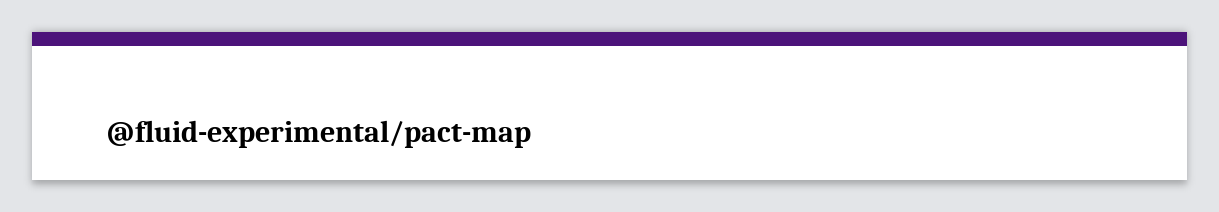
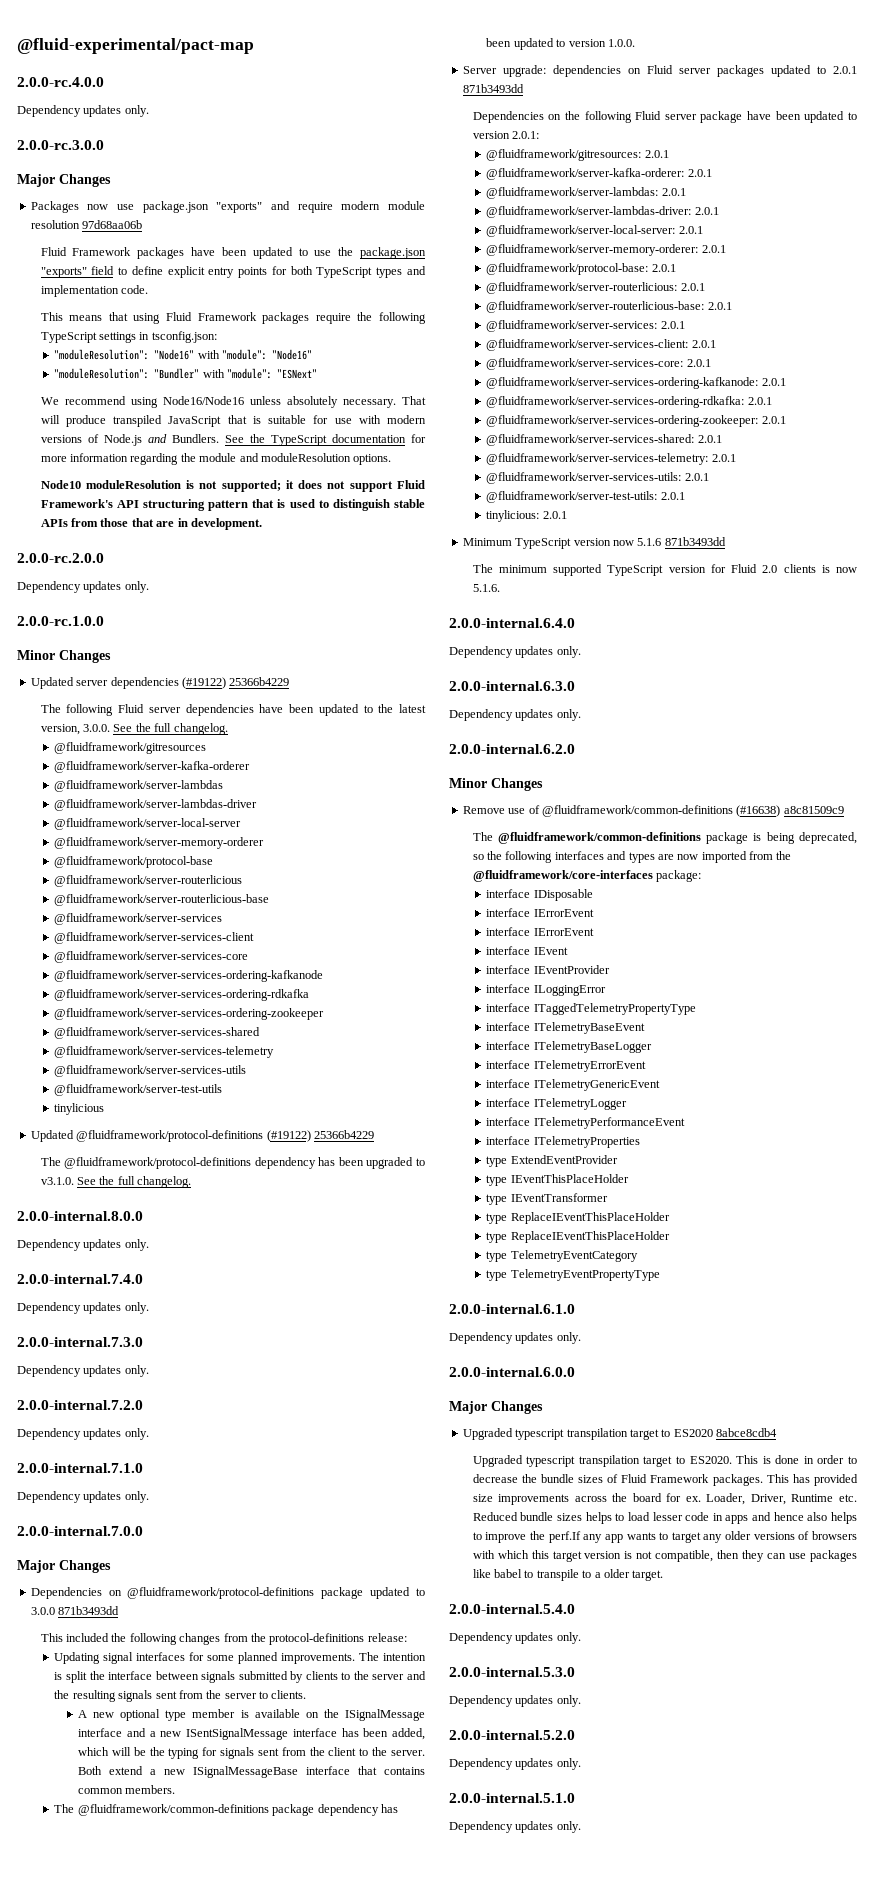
(531, 134) none -> [17,77,104,87] [17,105,149,117] [17,140,104,150] [17,174,111,187] [30,201,425,213] [30,220,143,229] [40,247,427,259] [40,266,426,278] [40,285,149,297] [40,312,427,324] [40,331,217,343] [54,349,313,360] [54,368,318,379] [40,396,426,408] [40,415,426,427] [40,434,426,446] [40,453,392,465] [40,480,426,492] [40,499,425,511] [40,518,262,530] [17,553,104,563] [17,581,149,593] [17,616,104,626] [17,650,111,663] [30,677,290,689] [40,704,426,716] [40,723,228,735] [54,742,207,754] [54,761,251,773] [54,780,224,792] [54,799,258,811] [54,818,242,830] [54,837,265,849] [54,856,214,868] [54,875,243,887] [54,894,270,906] [54,913,223,925] [54,932,255,944] [54,951,249,963] [54,970,324,982] [54,989,310,1001] [54,1008,325,1020] [54,1027,261,1039] [54,1046,275,1058] [54,1065,247,1077] [54,1084,223,1096] [54,1103,105,1115] [30,1130,374,1142] [40,1157,425,1169] [40,1176,192,1188] [17,1211,143,1221] [17,1239,149,1251] [17,1274,143,1284] [17,1302,149,1314] [17,1337,143,1347] [17,1365,149,1377] [17,1400,143,1410] [17,1428,149,1440] [17,1463,143,1473] [17,1491,149,1503] [17,1526,143,1536] [17,1560,111,1573] [30,1587,426,1599] [30,1606,120,1615] [40,1633,407,1645] [54,1652,427,1664] [54,1671,427,1683] [54,1690,307,1702] [78,1709,425,1721] [78,1728,426,1740] [78,1747,425,1759] [78,1766,426,1778] [78,1785,176,1794] [54,1804,398,1816] [486,38,635,50] [462,65,857,77] [462,84,524,93] [472,111,858,123] [472,131,540,139] [486,149,669,161] [486,168,712,180] [486,187,686,199] [486,206,719,218] [486,225,703,237] [486,244,726,256] [486,263,676,275] [486,282,705,294] [486,301,732,313] [486,320,685,332] [486,339,716,351] [486,358,711,370] [486,377,786,389] [486,396,772,408] [486,415,786,427] [486,434,722,446] [486,453,736,465] [486,472,709,484] [486,491,685,503] [486,510,567,522] [462,537,726,549] [472,564,857,576] [472,584,500,592] [449,618,575,628] [449,646,581,658] [449,681,575,691] [449,709,581,721] [449,744,575,754] [449,778,543,791] [462,805,844,817] [472,832,857,844] [472,851,792,863] [472,870,702,882] [486,889,593,901] [486,908,594,917] [486,927,594,936] [486,946,568,955] [486,965,610,974] [486,984,606,996] [486,1003,696,1015] [486,1022,645,1034] [486,1041,652,1053] [486,1060,646,1072] [486,1079,660,1091] [486,1098,627,1110] [486,1117,685,1129] [486,1136,640,1148] [486,1155,618,1167] [486,1174,629,1186] [486,1193,608,1205] [486,1212,670,1224] [486,1231,670,1243] [486,1250,638,1262] [486,1269,660,1281] [449,1304,575,1314] [449,1332,581,1344] [449,1367,575,1377] [449,1401,543,1414] [462,1428,777,1440] [472,1455,858,1467] [472,1474,859,1486] [472,1493,857,1505] [472,1512,857,1524] [472,1531,857,1543] [472,1550,857,1562] [472,1569,664,1581] [449,1604,575,1614] [449,1632,581,1644] [449,1667,575,1677] [449,1695,581,1707] [449,1730,575,1740] [449,1758,581,1770] [449,1793,575,1803] [449,1821,581,1833] // 2.0.0-rc.4.0.0 // Dependency updates only. // 2.0.0-rc.3.0.0 // Major Changes // Packages now use package.json "exports" and require modern module resolution 97d68aa06b // Fluid Framework packages have been updated to use the package.json "exports" field to define explicit entry points for both TypeScript types and implementation code. // This means that using Fluid Framework packages require the following TypeScript settings in tsconfig.json: // "moduleResolution": "Node16" with "module": "Node16" // "moduleResolution": "Bundler" with "module": "ESNext" // We recommend using Node16/Node16 unless absolutely necessary. That will produce transpiled JavaScript that is suitable for use with modern versions of Node.js and Bundlers. See the TypeScript documentation for more information regarding the module and moduleResolution options. // Node10 moduleResolution is not supported; it does not support Fluid Framework's API structuring pattern that is used to distinguish stable APIs from those that are in development. // 2.0.0-rc.2.0.0 // Dependency updates only. // 2.0.0-rc.1.0.0 // Minor Changes // Updated server dependencies (#19122) 25366b4229 // The following Fluid server dependencies have been updated to the latest version, 3.0.0. See the full changelog. // @fluidframework/gitresources // @fluidframework/server-kafka-orderer // @fluidframework/server-lambdas // @fluidframework/server-lambdas-driver // @fluidframework/server-local-server // @fluidframework/server-memory-orderer // @fluidframework/protocol-base // @fluidframework/server-routerlicious // @fluidframework/server-routerlicious-base // @fluidframework/server-services // @fluidframework/server-services-client // @fluidframework/server-services-core // @fluidframework/server-services-ordering-kafkanode // @fluidframework/server-services-ordering-rdkafka // @fluidframework/server-services-ordering-zookeeper // @fluidframework/server-services-shared // @fluidframework/server-services-telemetry // @fluidframework/server-services-utils // @fluidframework/server-test-utils // tinylicious // Updated @fluidframework/protocol-definitions (#19122) 25366b4229 // The @fluidframework/protocol-definitions dependency has been upgraded to v3.1.0. See the full changelog. // 2.0.0-internal.8.0.0 // Dependency updates only. // 2.0.0-internal.7.4.0 // Dependency updates only. // 2.0.0-internal.7.3.0 // Dependency updates only. // 2.0.0-internal.7.2.0 // Dependency updates only. // 2.0.0-internal.7.1.0 // Dependency updates only. // 2.0.0-internal.7.0.0 // Major Changes // Dependencies on @fluidframework/protocol-definitions package updated to 3.0.0 871b3493dd // This included the following changes from the protocol-definitions release: // Updating signal interfaces for some planned improvements. The intention is split the interface between signals submitted by clients to the server and the resulting signals sent from the server to clients. // A new optional type member is available on the ISignalMessage interface and a new ISentSignalMessage interface has been added, which will be the typing for signals sent from the client to the server. Both extend a new ISignalMessageBase interface that contains common members. // The @fluidframework/common-definitions package dependency has been updated to version 1.0.0. // Server upgrade: dependencies on Fluid server packages updated to 2.0.1 871b3493dd // Dependencies on the following Fluid server package have been updated to version 2.0.1: // @fluidframework/gitresources: 2.0.1 // @fluidframework/server-kafka-orderer: 2.0.1 // @fluidframework/server-lambdas: 2.0.1 // @fluidframework/server-lambdas-driver: 2.0.1 // @fluidframework/server-local-server: 2.0.1 // @fluidframework/server-memory-orderer: 2.0.1 // @fluidframework/protocol-base: 2.0.1 // @fluidframework/server-routerlicious: 2.0.1 // @fluidframework/server-routerlicious-base: 2.0.1 // @fluidframework/server-services: 2.0.1 // @fluidframework/server-services-client: 2.0.1 // @fluidframework/server-services-core: 2.0.1 // @fluidframework/server-services-ordering-kafkanode: 2.0.1 // @fluidframework/server-services-ordering-rdkafka: 2.0.1 // @fluidframework/server-services-ordering-zookeeper: 2.0.1 // @fluidframework/server-services-shared: 2.0.1 // @fluidframework/server-services-telemetry: 2.0.1 // @fluidframework/server-services-utils: 2.0.1 // @fluidframework/server-test-utils: 2.0.1 // tinylicious: 2.0.1 // Minimum TypeScript version now 5.1.6 871b3493dd // The minimum supported TypeScript version for Fluid 2.0 clients is now 5.1.6. // 2.0.0-internal.6.4.0 // Dependency updates only. // 2.0.0-internal.6.3.0 // Dependency updates only. // 2.0.0-internal.6.2.0 // Minor Changes // Remove use of @fluidframework/common-definitions (#16638) a8c81509c9 // The @fluidframework/common-definitions package is being deprecated, so the following interfaces and types are now imported from the @fluidframework/core-interfaces package: // interface IDisposable // interface IErrorEvent // interface IErrorEvent // interface IEvent // interface IEventProvider // interface ILoggingError // interface ITaggedTelemetryPropertyType // interface ITelemetryBaseEvent // interface ITelemetryBaseLogger // interface ITelemetryErrorEvent // interface ITelemetryGenericEvent // interface ITelemetryLogger // interface ITelemetryPerformanceEvent // interface ITelemetryProperties // type ExtendEventProvider // type IEventThisPlaceHolder // type IEventTransformer // type ReplaceIEventThisPlaceHolder // type ReplaceIEventThisPlaceHolder // type TelemetryEventCategory // type TelemetryEventPropertyType // 2.0.0-internal.6.1.0 // Dependency updates only. // 2.0.0-internal.6.0.0 // Major Changes // Upgraded typescript transpilation target to ES2020 8abce8cdb4 // Upgraded typescript transpilation target to ES2020. This is done in order to decrease the bundle sizes of Fluid Framework packages. This has provided size improvements across the board for ex. Loader, Driver, Runtime etc. Reduced bundle sizes helps to load lesser code in apps and hence also helps to improve the perf.If any app wants to target any older versions of browsers with which this target version is not compatible, then they can use packages like babel to transpile to a older target. // 2.0.0-internal.5.4.0 // Dependency updates only. // 2.0.0-internal.5.3.0 // Dependency updates only. // 2.0.0-internal.5.2.0 // Dependency updates only. // 2.0.0-internal.5.1.0 // Dependency updates only.

